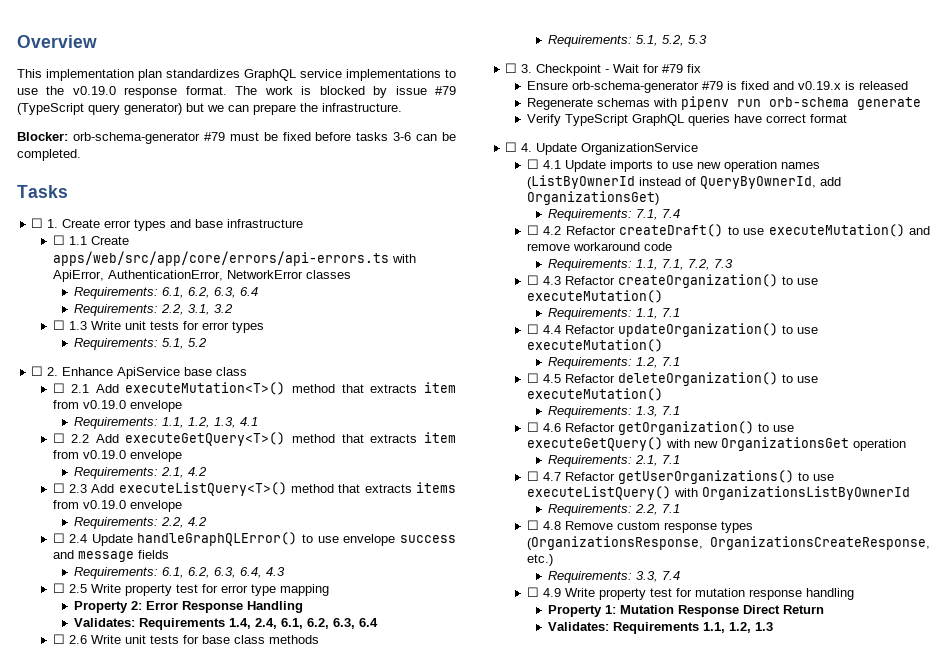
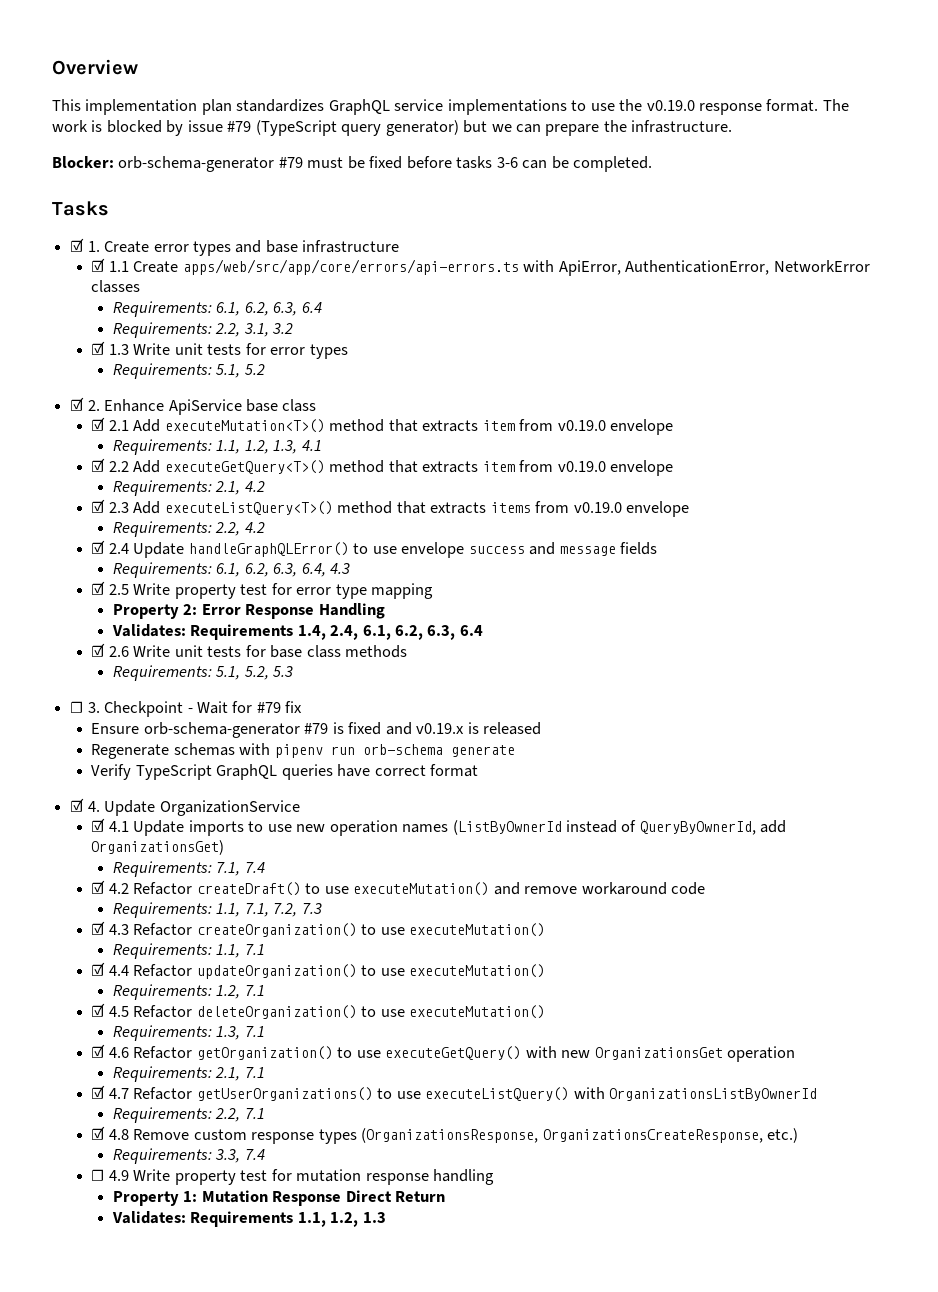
[31,218,44,228] ☐ -> [70,238,85,252] ☑
[52,235,65,245] ☐ -> [91,258,106,272] ☑
[52,320,65,330] ☐ -> [91,341,106,355] ☑
[31,366,44,376] ☐ -> [70,397,85,411] ☑
[52,383,65,393] ☐ -> [91,417,106,431] ☑
[52,433,65,443] ☐ -> [91,458,106,472] ☑
[52,483,65,493] ☐ -> [91,499,106,513] ☑
[52,533,65,543] ☐ -> [91,540,106,554] ☑
[52,583,65,593] ☐ -> [91,581,106,595] ☑
[52,634,65,644] ☐ -> [91,643,106,657] ☑
[505,142,518,152] ☐ -> [70,798,85,812] ☑
[526,159,539,169] ☐ -> [91,818,106,832] ☑
[526,225,539,235] ☐ -> [91,880,106,894] ☑
[526,275,539,285] ☐ -> [91,921,106,935] ☑
[526,324,539,334] ☐ -> [91,962,106,976] ☑
[526,373,539,383] ☐ -> [91,1003,106,1017] ☑
[526,422,539,432] ☐ -> [91,1044,106,1058] ☑
[526,471,539,481] ☐ -> [91,1085,106,1099] ☑
[526,520,539,530] ☐ -> [91,1126,106,1140] ☑

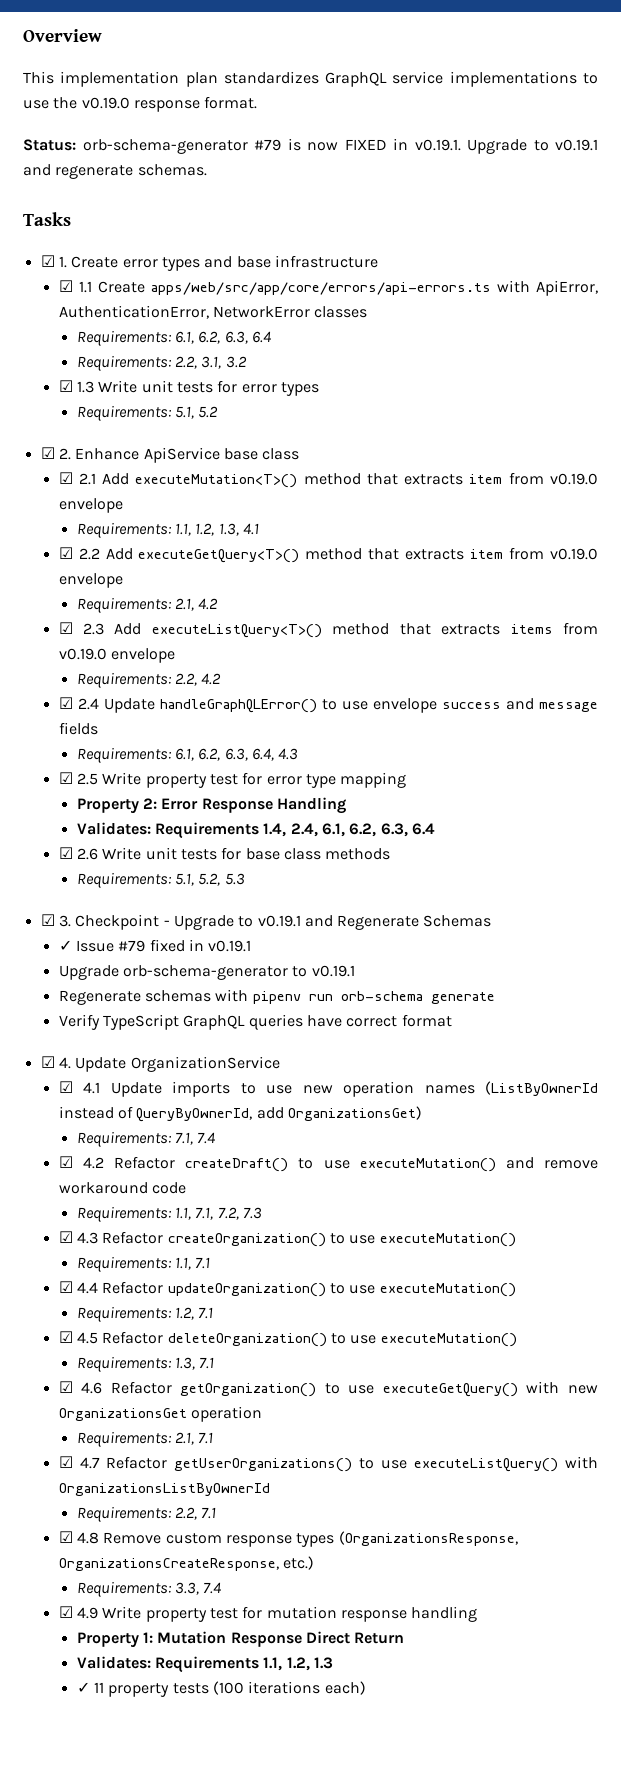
[822,99,849,111] [52,120,733,136] [52,156,653,172] The work is blocked by issue #79 (TypeScript query generator) but we can prepare the infrastructure. // Blocker: orb-schema-generator #79 must be fixed before tasks 3-6 can be completed. -> [23,138,598,154] [23,164,207,179] // Status: orb-schema-generator #79 is now FIXED in v0.19.1. Upgrade to v0.19.1 and regenerate schemas.
[70,701,84,713] ☐ -> [40,914,55,926] ☑
[196,701,303,714] [91,722,542,738] Wait for #79 fix // Ensure orb-schema-generator #79 is fixed and v0.19.x is released -> [173,915,492,930] [58,939,252,952] [58,965,355,980] Upgrade to v0.19.1 and Regenerate Schemas // ✓ Issue #79 fixed in v0.19.1 // Upgrade orb-schema-generator to v0.19.1
[91,1169,105,1181] ☐ -> [58,1606,73,1618] ☑
(386, 1217) none -> [76,1681,366,1697] // ✓ 11 property tests (100 iterations each)

